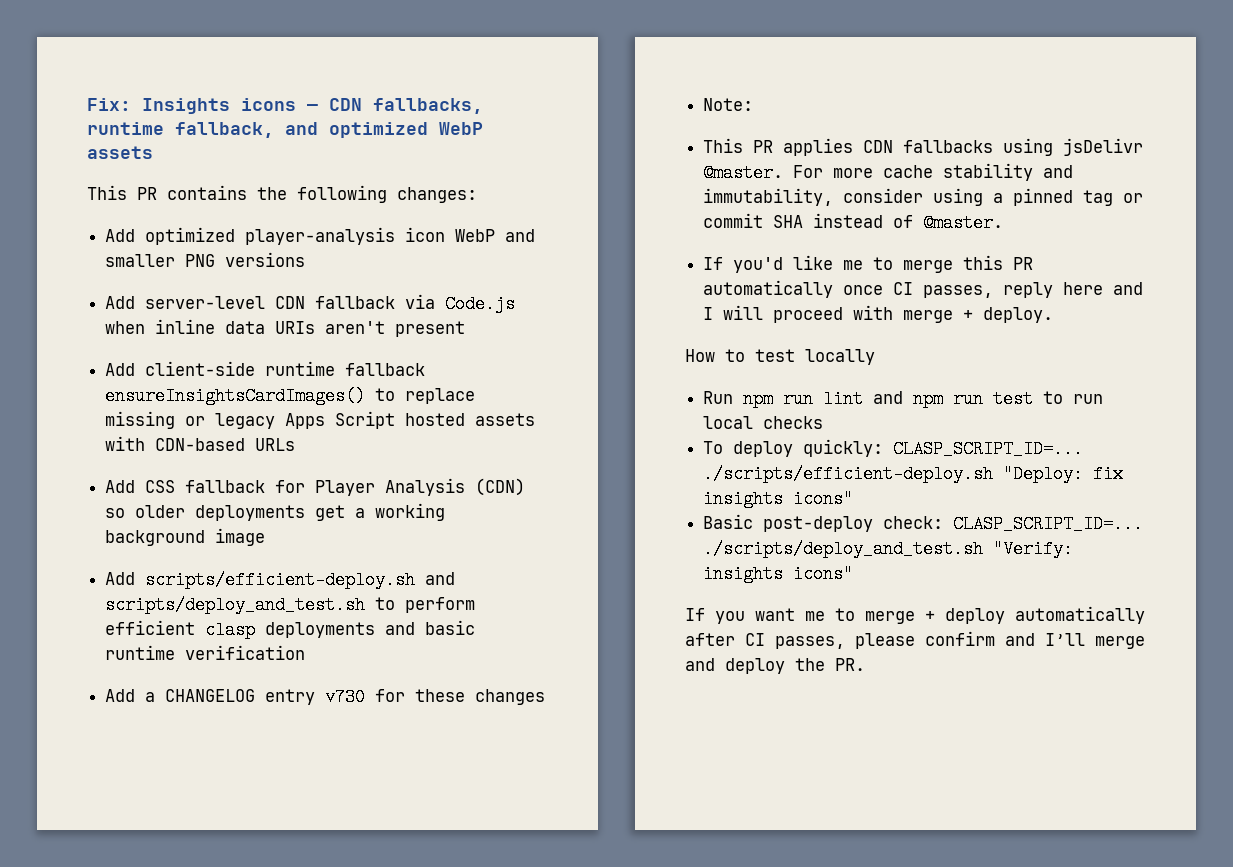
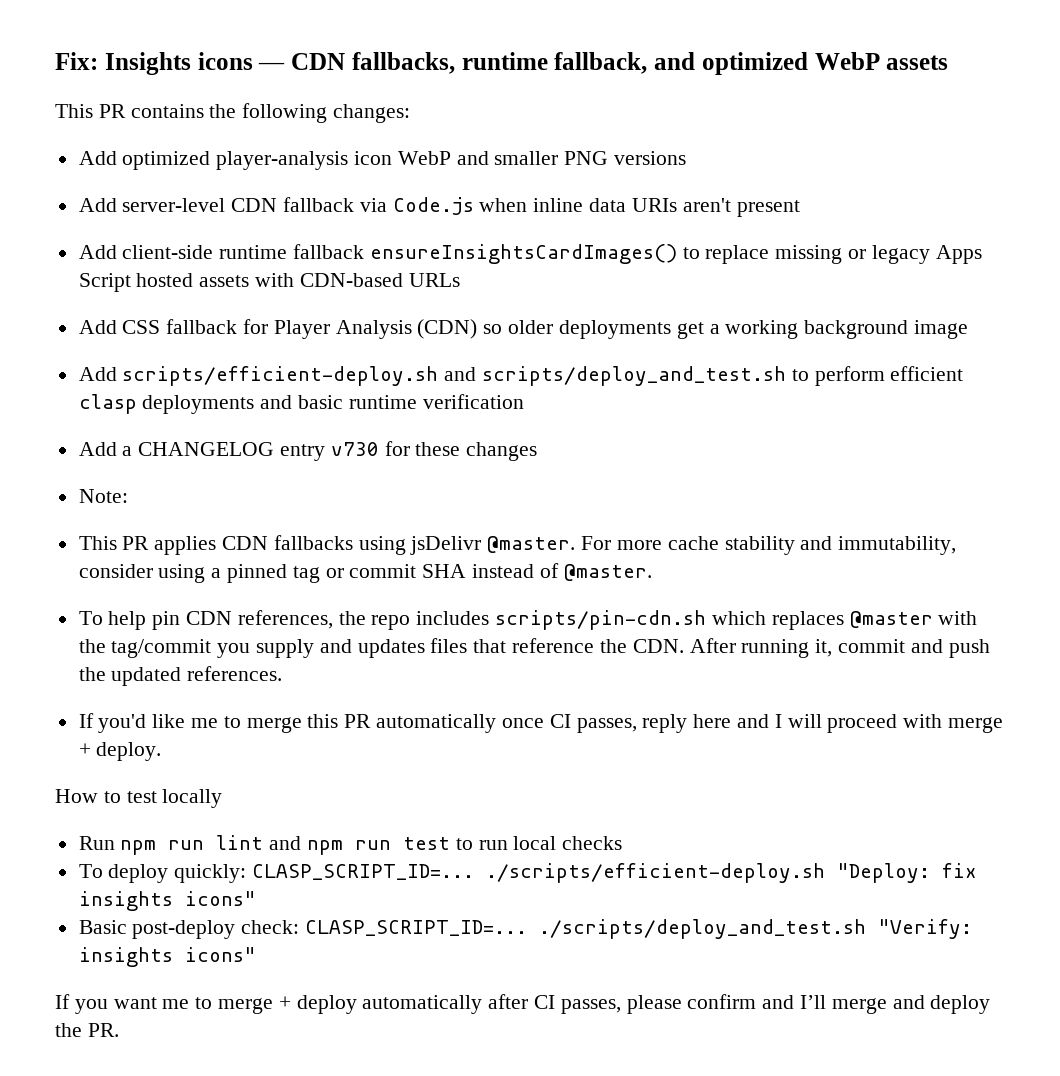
(1004, 223) none -> [78,610,978,630] [78,638,990,658] [78,666,283,686] // To help pin CDN references, the repo includes scripts/pin-cdn.sh which replaces @master with the tag/commit you supply and updates files that reference the CDN. After running it, commit and push the updated references.

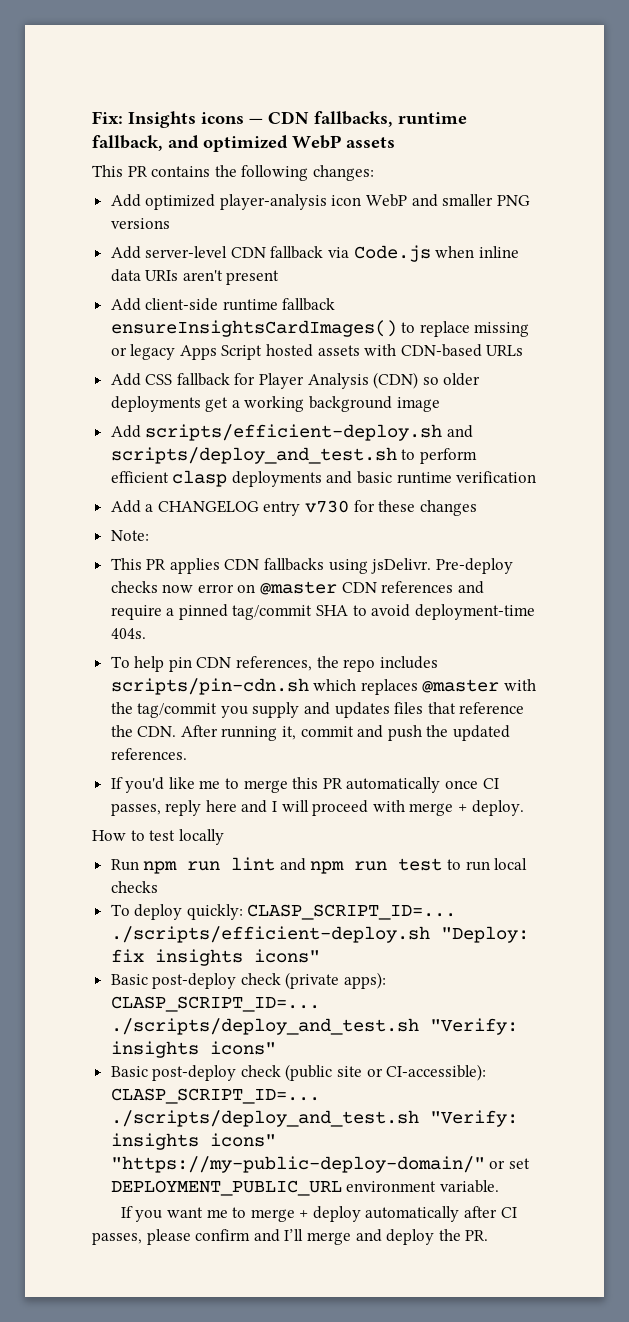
[410,536,957,555] [78,563,652,583] jsDelivr @master. For more cache stability and immutability, consider using a pinned tag or commit SHA instead of @master. -> [371,558,513,574] [110,581,484,595] [110,604,535,620] [110,628,146,639] jsDelivr. Pre-deploy checks now error on @master CDN references and require a pinned tag/commit SHA to avoid deployment-time 404s.
[241,919,973,939] [78,947,256,967] check: CLASP_SCRIPT_ID=... ./scripts/deploy_and_test.sh "Verify: insights icons" -> [240,972,387,989] [110,996,320,1012] [110,1018,518,1035] [110,1041,276,1058] [110,1064,487,1081] [110,1088,320,1104] [110,1110,518,1127] [110,1133,276,1150] [110,1156,530,1173] [110,1180,499,1196] check (private apps): CLASP_SCRIPT_ID=... ./scripts/deploy_and_test.sh "Verify: insights icons" // Basic post-deploy check (public site or CI-accessible): CLASP_SCRIPT_ID=... ./scripts/deploy_and_test.sh "Verify: insights icons" "https://my-public-deploy-domain/" or set DEPLOYMENT_PUBLIC_URL environment variable.

